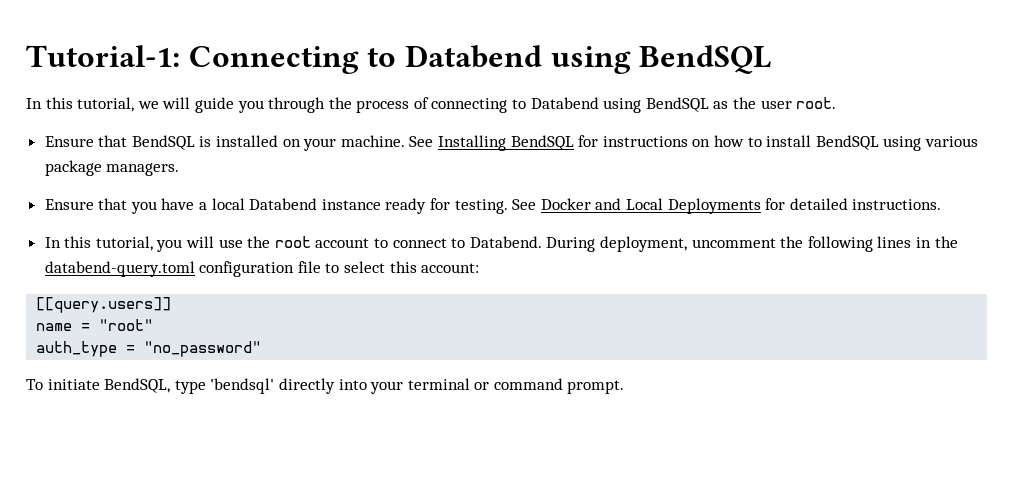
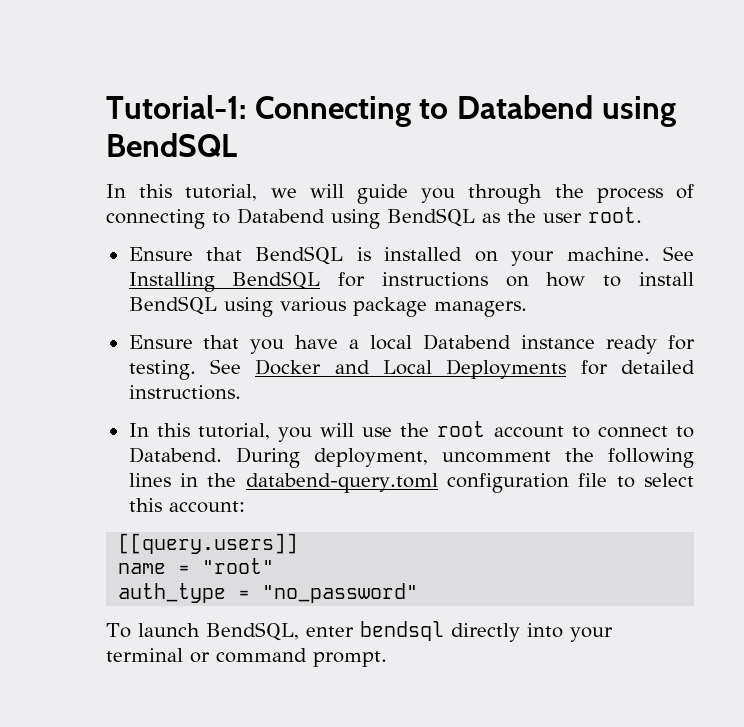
[47,378,275,394] initiate BendSQL, type 'bendsql' -> [137,621,444,641] launch BendSQL, enter bendsql

